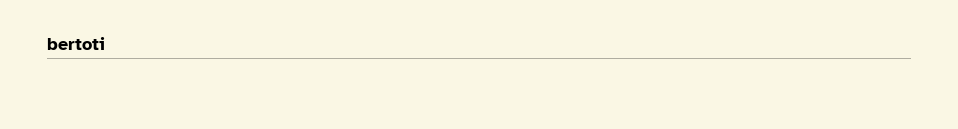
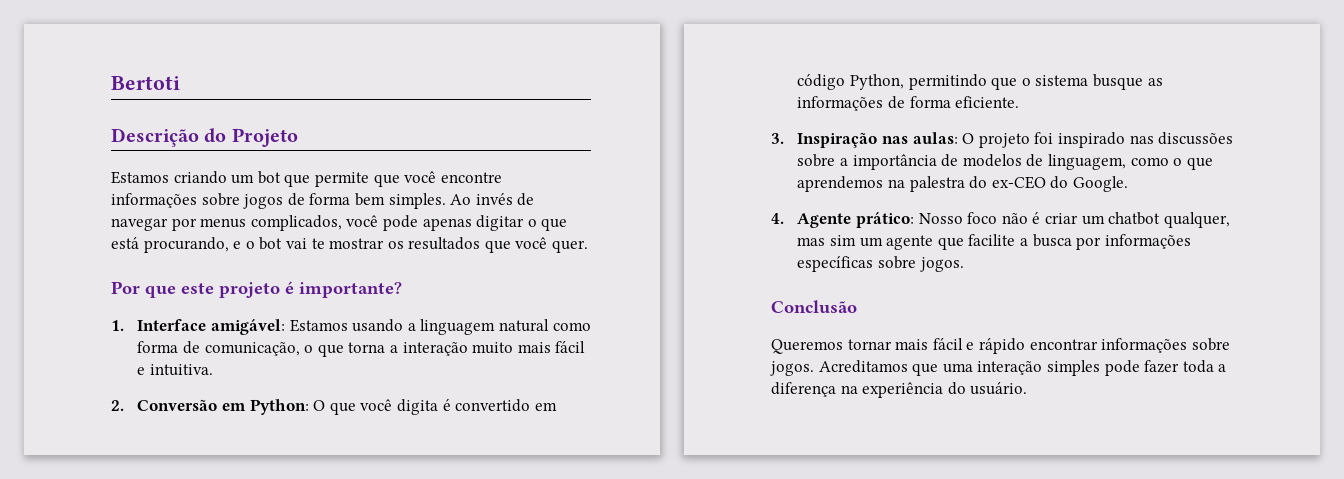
[47,37,105,50] bertoti -> [111,76,180,90] [111,128,298,147] [111,171,502,187] [111,193,535,209] [111,215,568,231] [111,237,589,253] [111,281,402,298] [111,319,591,335] [137,341,586,357] [137,364,214,376] [111,399,557,415] [797,74,1163,90] [797,96,1020,111] [771,132,1234,148] [797,154,1213,170] [797,176,1128,192] [771,212,1230,228] [797,234,1191,250] [797,256,964,272] [771,300,857,314] [771,338,1230,354] [770,360,1227,376] [771,382,1028,398] Bertoti // Descrição do Projeto // Estamos criando um bot que permite que você encontre informações sobre jogos de forma bem simples. Ao invés de navegar por menus complicados, você pode apenas digitar o que está procurando, e o bot vai te mostrar os resultados que você quer. // Por que este projeto é importante? // 1. Interface amigável: Estamos usando a linguagem natural como forma de comunicação, o que torna a interação muito mais fácil e intuitiva. // 2. Conversão em Python: O que você digita é convertido em código Python, permitindo que o sistema busque as informações de forma eficiente. // 3. Inspiração nas aulas: O projeto foi inspirado nas discussões sobre a importância de modelos de linguagem, como o que aprendemos na palestra do ex-CEO do Google. // 4. Agente prático: Nosso foco não é criar um chatbot qualquer, mas sim um agente que facilite a busca por informações específicas sobre jogos. // Conclusão // Queremos tornar mais fácil e rápido encontrar informações sobre jogos. Acreditamos que uma interação simples pode fazer toda a diferença na experiência do usuário.

